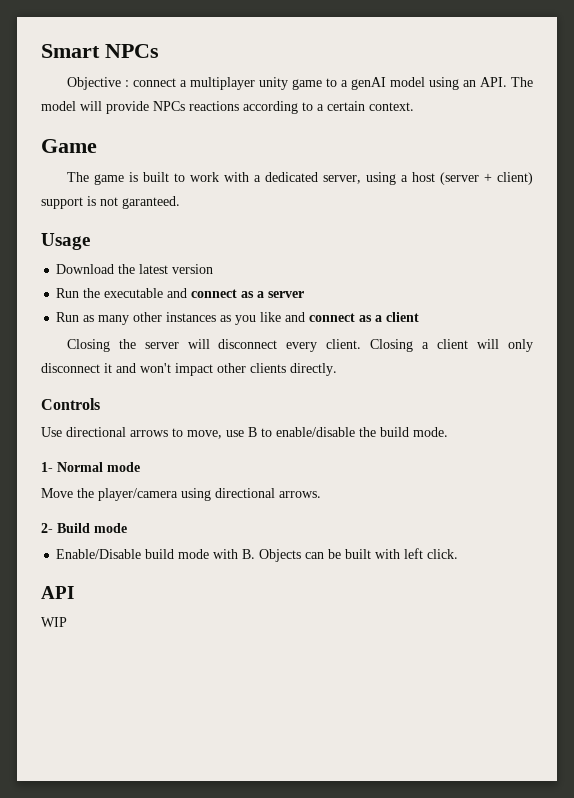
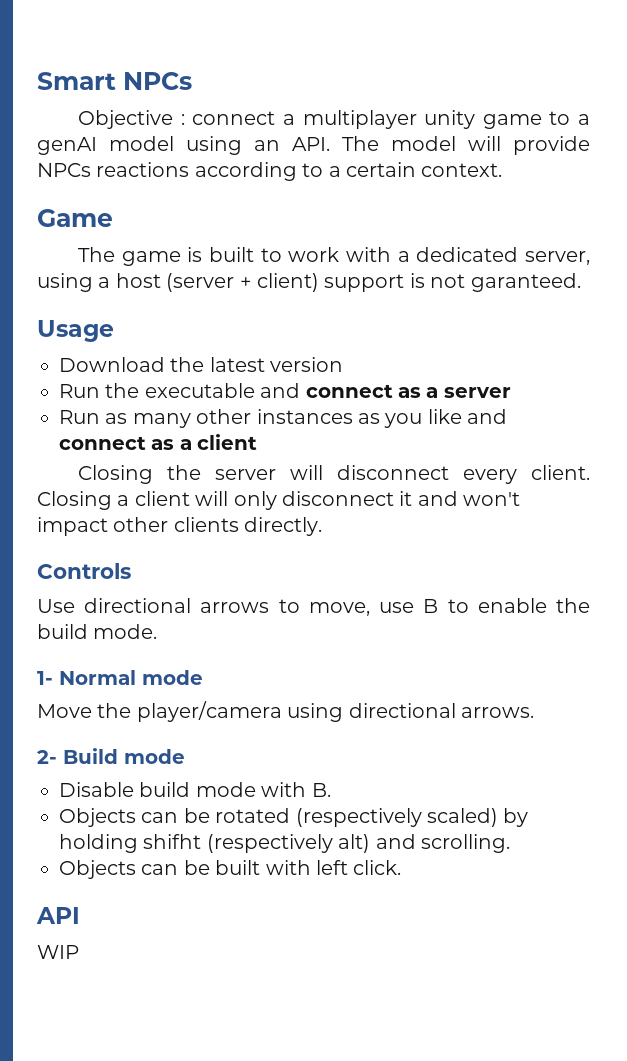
[276,427,355,437] enable/disable -> [477,598,547,613] enable
[56,549,142,559] Enable/Disable -> [59,782,134,797] Disable
(256, 554) none -> [59,808,529,827] [59,834,510,853] // Objects can be rotated (respectively scaled) by holding shifht (respectively alt) and scrolling. //

